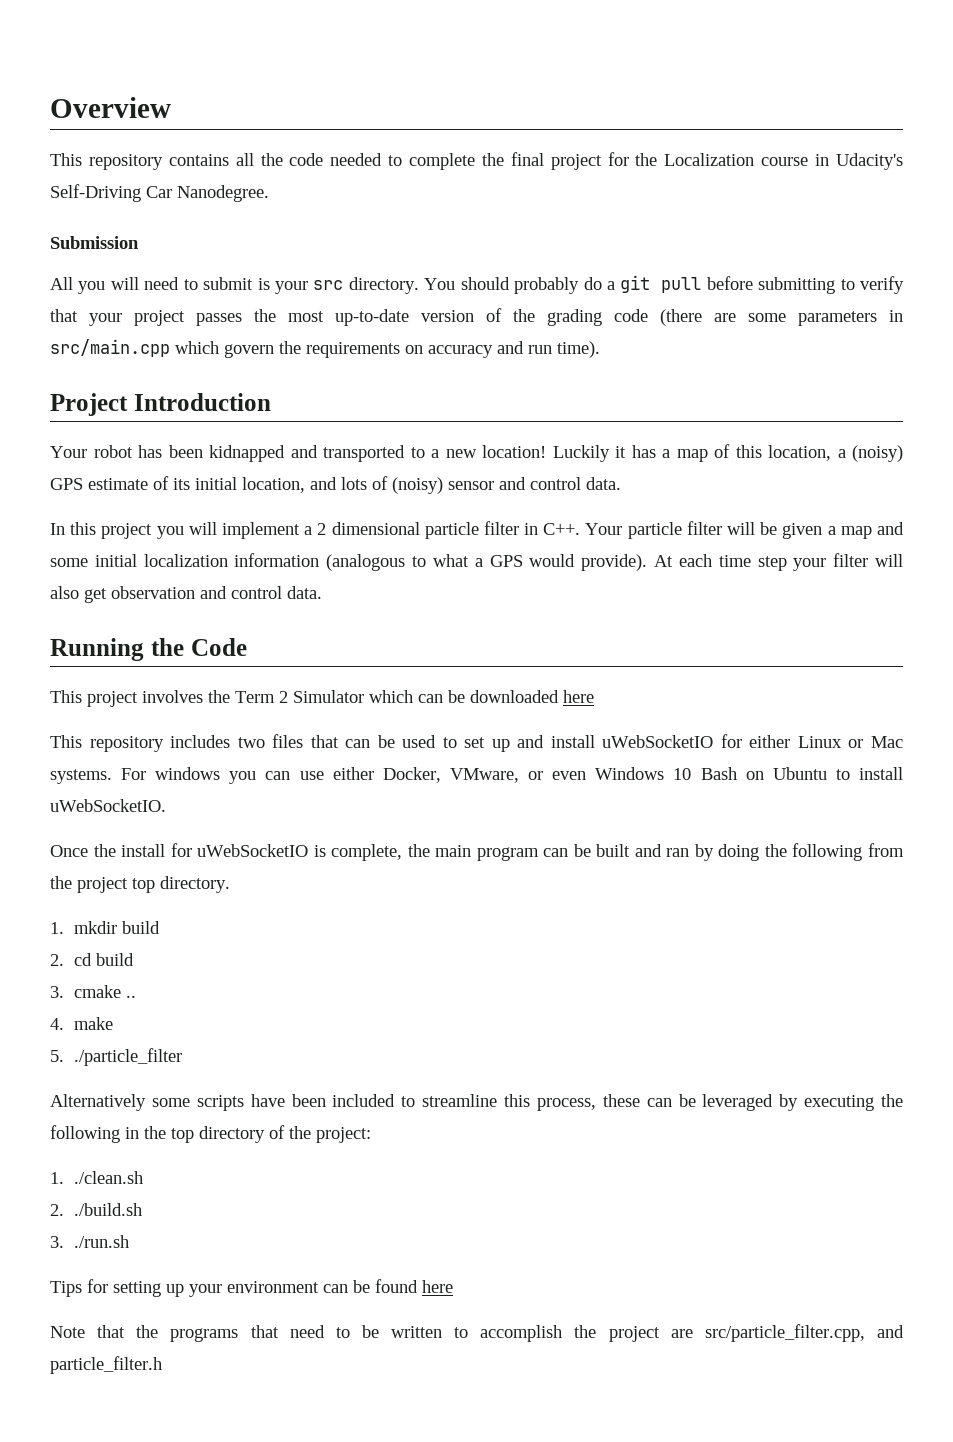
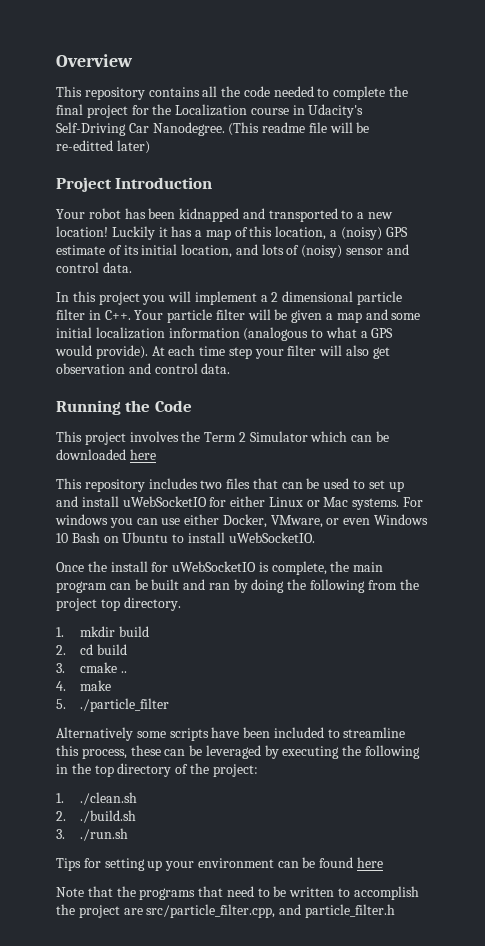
[50,236,139,249] [50,275,905,294] [50,308,903,326] [50,339,600,358] // Submission // All you will need to submit is your src directory. You should probably do a git pull before submitting to verify that your project passes the most up-to-date version of the grading code (there are some parameters in src/main.cpp which govern the requirements on accuracy and run time). -> [228,122,370,136] [56,140,150,154] (This readme file will be re-editted later)

